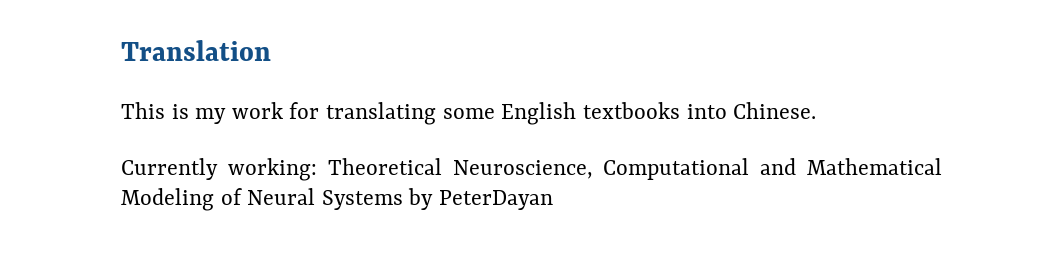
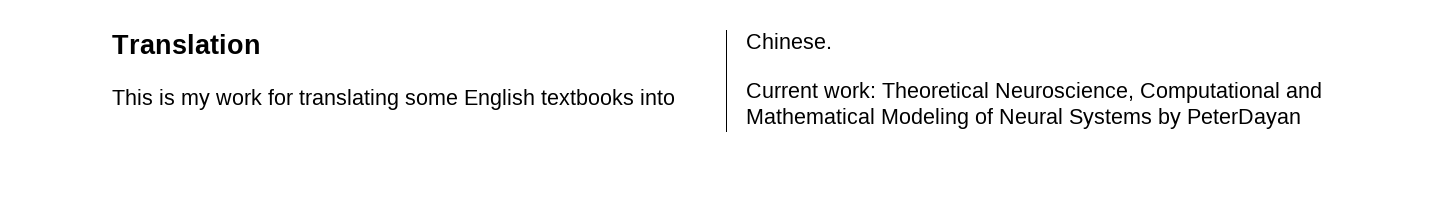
[121,158,317,181] Currently working: -> [746,82,876,98] Current work:

